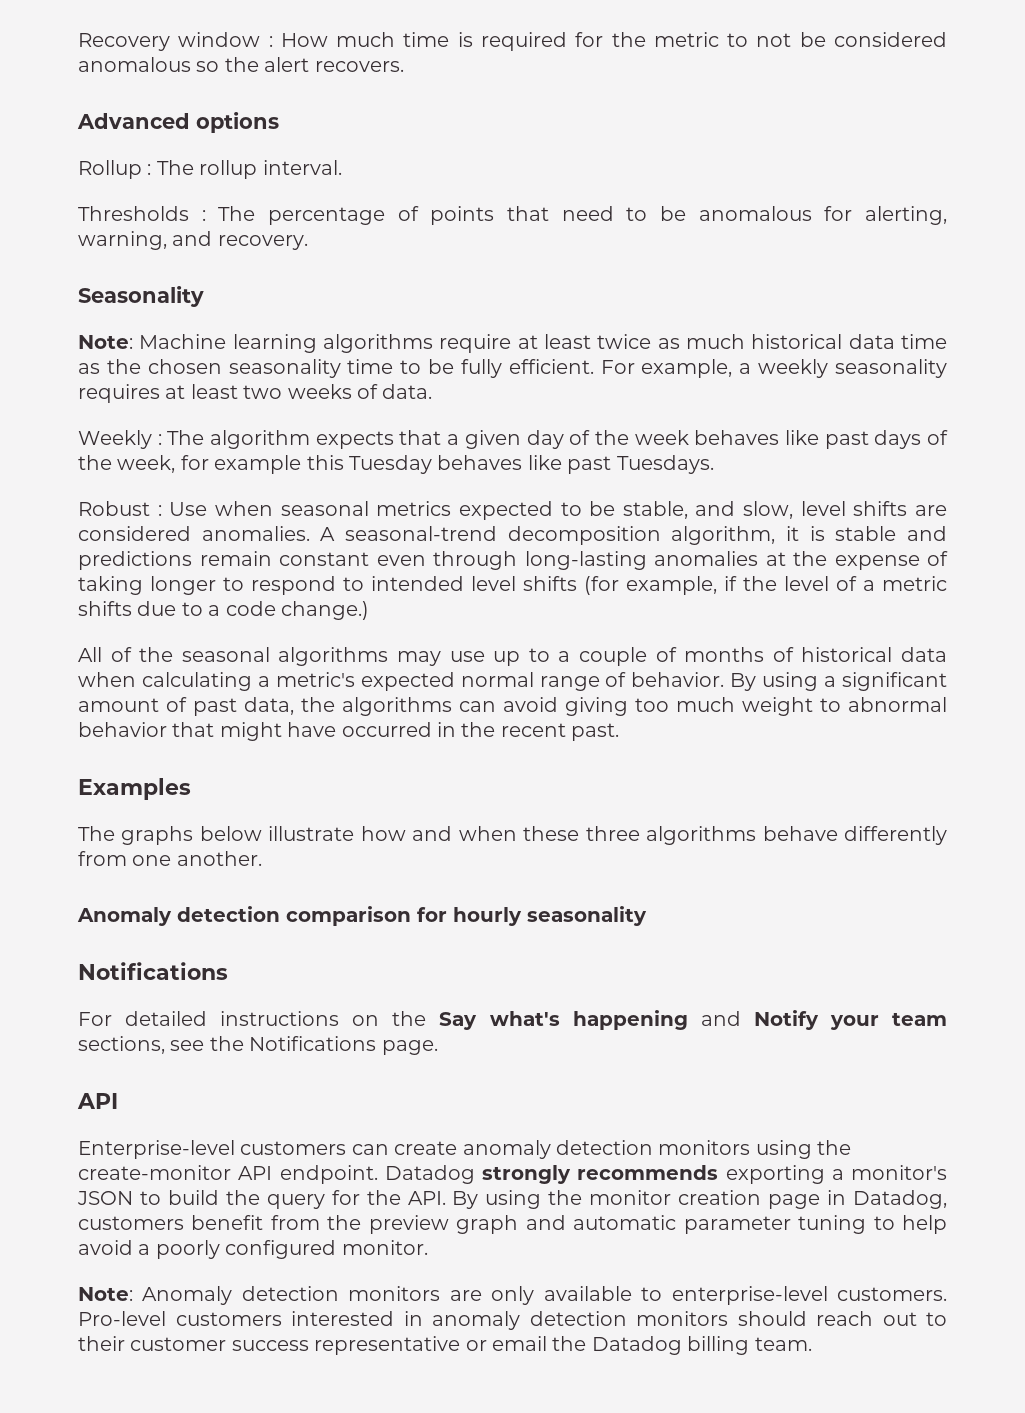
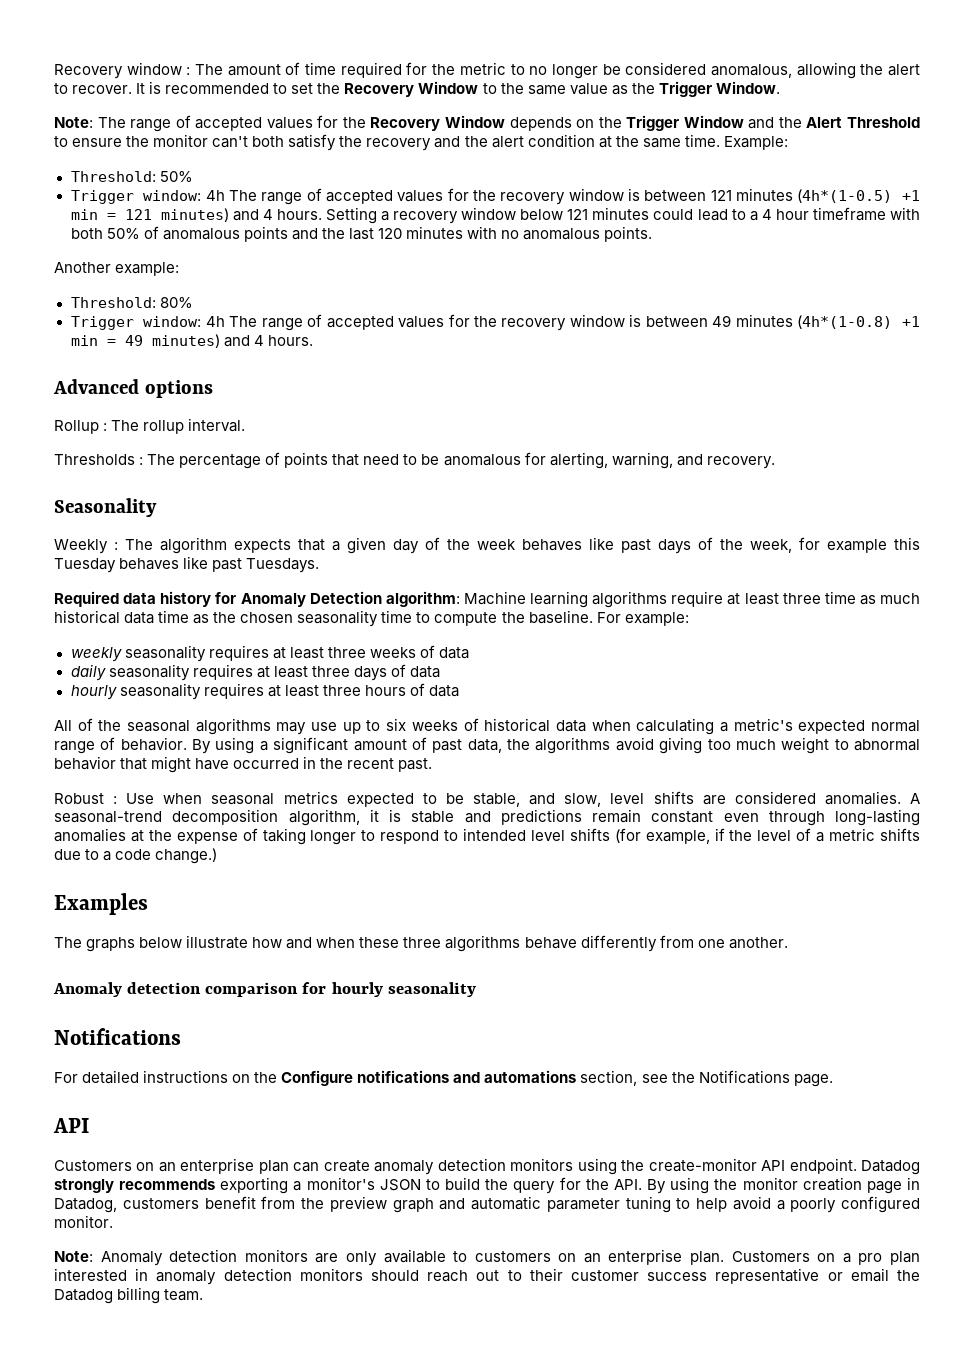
[280,32,473,47] How much time is -> [195,62,337,76] The amount of time
[756,32,948,47] [78,57,404,72] not be considered anomalous so the alert recovers. -> [529,62,921,79] [54,81,780,97] [54,115,920,132] [54,134,788,151] [70,171,193,182] [70,188,920,205] [70,207,921,224] [70,226,653,242] [54,262,180,276] [70,297,193,308] [70,314,920,331] [70,334,313,348] no longer be considered anomalous, allowing the alert to recover. It is recommended to set the Recovery Window to the same value as the Trigger Window. // Note: The range of accepted values for the Recovery Window depends on the Trigger Window and the Alert Threshold to ensure the monitor can't both satisfy the recovery and the alert condition at the same time. Example: // Threshold: 50% // Trigger window: 4h The range of accepted values for the recovery window is between 121 minutes (4h*(1-0.5) +1 min = 121 minutes) and 4 hours. Setting a recovery window below 121 minutes could lead to a 4 hour timeframe with both 50% of anomalous points and the last 120 minutes with no anomalous points. // Another example: // Threshold: 80% // Trigger window: 4h The range of accepted values for the recovery window is between 49 minutes (4h*(1-0.8) +1 min = 49 minutes) and 4 hours.
[78,334,948,353] [78,359,947,378] [78,384,433,403] // Note: Machine learning algorithms require at least twice as much historical data time as the chosen seasonality time to be fully efficient. For example, a weekly seasonality requires at least two weeks of data. -> (157, 507) none
(714, 464) none -> [54,591,920,608] [54,610,689,627] [70,645,469,662] [70,664,440,681] [70,683,459,700] [54,718,921,735] [54,737,920,754] [54,756,433,773] // Required data history for Anomaly Detection algorithm: Machine learning algorithms require at least three time as much historical data time as the chosen seasonality time to compute the baseline. For example: // weekly seasonality requires at least three weeks of data // daily seasonality requires at least three days of data // hourly seasonality requires at least three hours of data // All of the seasonal algorithms may use up to six weeks of historical data when calculating a metric's expected normal range of behavior. By using a significant amount of past data, the algorithms avoid giving too much weight to abnormal behavior that might have occurred in the recent past.
[78,647,948,666] [78,672,947,691] [78,697,947,716] [78,722,620,741] // All of the seasonal algorithms may use up to a couple of months of historical data when calculating a metric's expected normal range of behavior. By using a significant amount of past data, the algorithms can avoid giving too much weight to abnormal behavior that might have occurred in the recent past. -> (218, 856) none
[439,1010,948,1030] [78,1036,165,1054] Say what's happening and Notify your team sections, -> [281,1070,638,1086] Configure notifications and automations section,
[78,1140,347,1159] Enterprise-level customers -> [54,1158,289,1174] Customers on an enterprise plan
[671,1286,948,1305] [78,1311,282,1326] enterprise-level customers. Pro-level customers -> [474,1249,921,1265] customers on an enterprise plan. Customers on a pro plan

